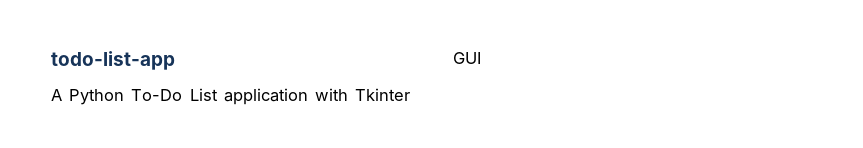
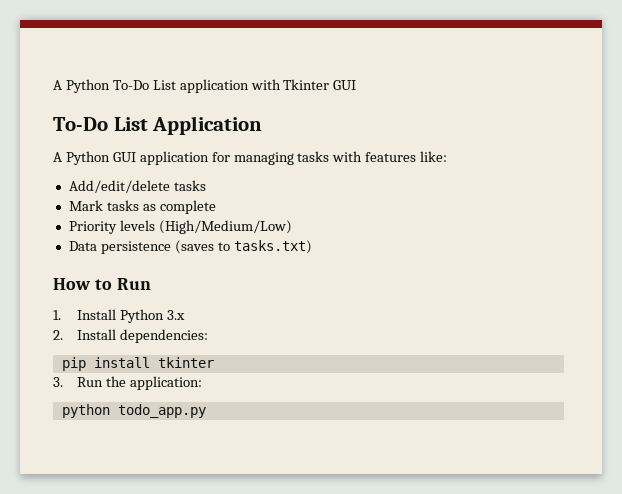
[51,51,175,70] todo-list-app // -> (53, 85) none
(481, 58) none -> [53,116,263,135] [53,151,448,165] [68,180,206,193] [68,200,216,214] [68,220,292,234] [68,240,312,254] [53,278,151,290] [53,309,185,323] [53,329,208,343] [61,357,214,371] [53,376,202,390] [61,404,206,418] // To-Do List Application // A Python GUI application for managing tasks with features like: // Add/edit/delete tasks // Mark tasks as complete // Priority levels (High/Medium/Low) // Data persistence (saves to tasks.txt) // How to Run // 1. Install Python 3.x // 2. Install dependencies: // pip install tkinter // 3. Run the application: // python todo_app.py

